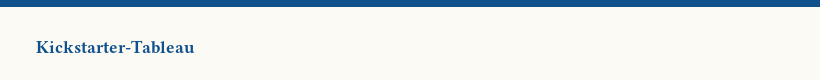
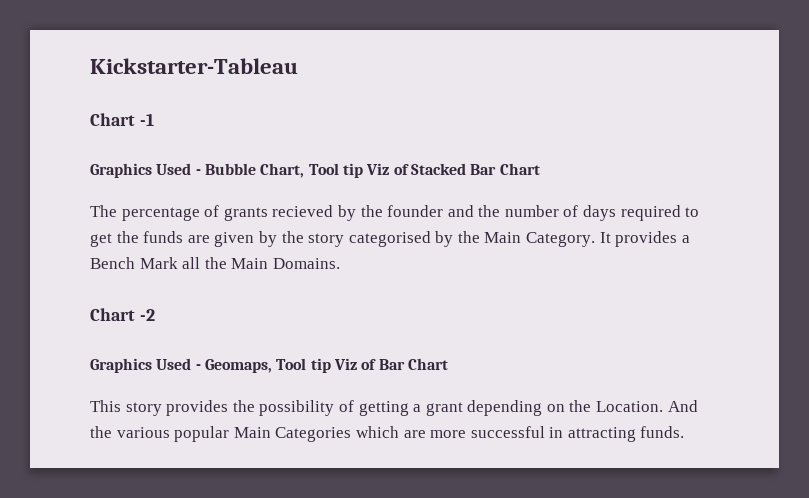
(195, 47) none -> [90,113,154,126] [90,163,540,178] [90,205,700,221] [90,231,690,247] [90,257,340,269] [90,308,155,321] [90,358,448,373] [90,400,698,416] [90,426,685,442] // Chart -1 // Graphics Used - Bubble Chart, Tool tip Viz of Stacked Bar Chart // The percentage of grants recieved by the founder and the number of days required to get the funds are given by the story categorised by the Main Category. It provides a Bench Mark all the Main Domains. // Chart -2 // Graphics Used - Geomaps, Tool tip Viz of Bar Chart // This story provides the possibility of getting a grant depending on the Location. And the various popular Main Categories which are more successful in attracting funds.

